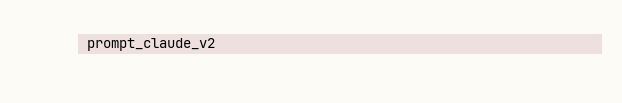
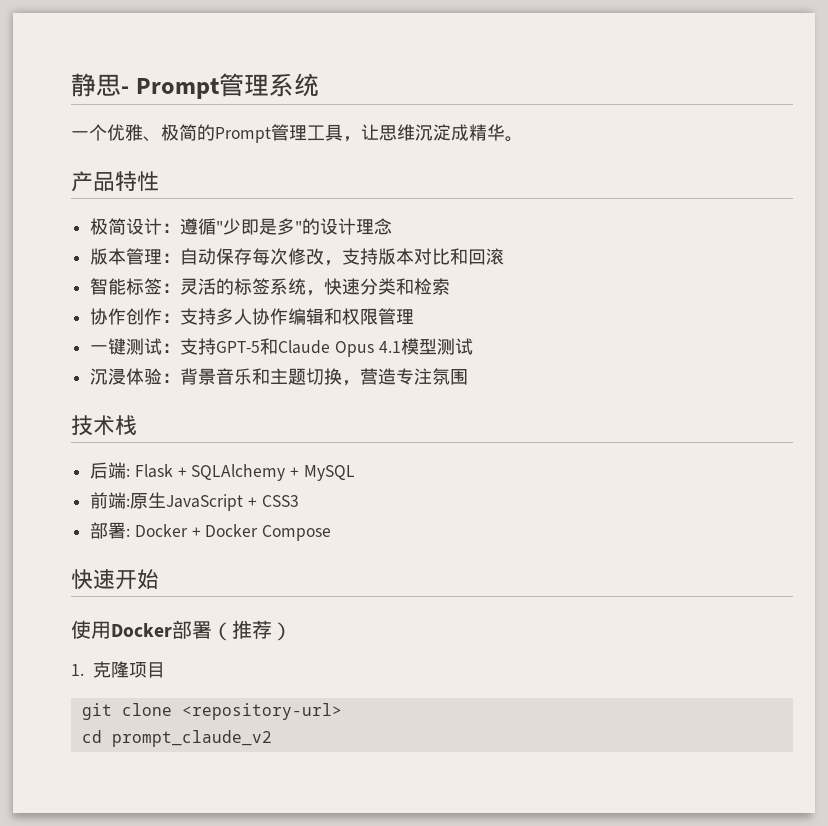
(87, 44) none -> [71,73,319,99] [71,124,523,143] [71,171,159,192] [90,218,393,235] [90,248,505,266] [90,278,451,296] [90,308,415,325] [90,338,473,357] [90,368,469,386] [71,415,137,436] [90,462,355,481] [90,492,299,511] [90,522,332,541] [71,569,159,590] [71,620,292,641] [71,661,165,678] [81,703,342,720] [81,730,102,743] 静思- Prompt管理系统 // 一个优雅、极简的Prompt管理工具，让思维沉淀成精华。 // 产品特性 // 极简设计：遵循"少即是多"的设计理念 // 版本管理：自动保存每次修改，支持版本对比和回滚 // 智能标签：灵活的标签系统，快速分类和检索 // 协作创作：支持多人协作编辑和权限管理 // 一键测试：支持GPT-5和Claude Opus 4.1模型测试 // 沉浸体验：背景音乐和主题切换，营造专注氛围 // 技术栈 // 后端: Flask + SQLAlchemy + MySQL // 前端:原生JavaScript + CSS3 // 部署: Docker + Docker Compose // 快速开始 // 使用Docker部署（推荐） // 1.克隆项目 // git clone <repository-url> // cd

